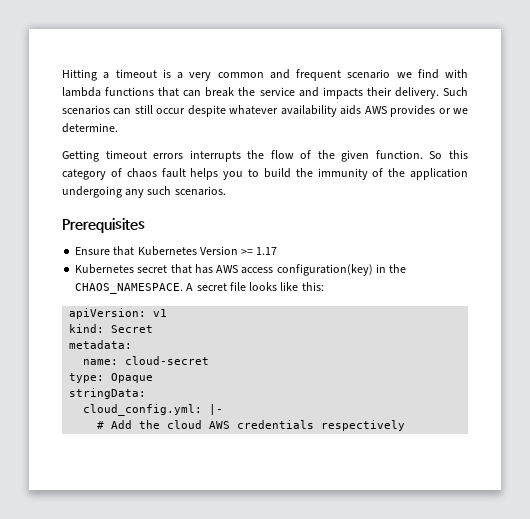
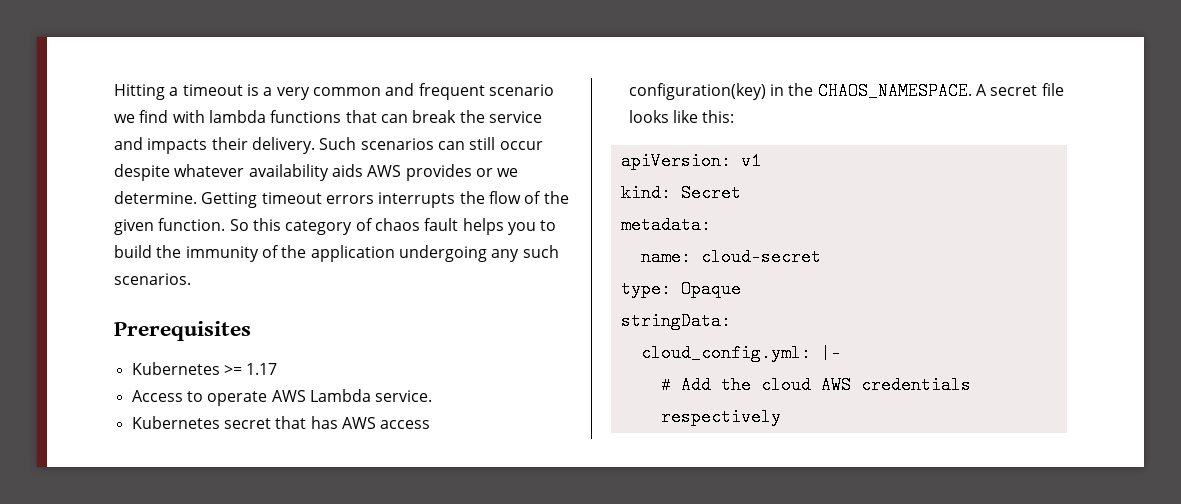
(118, 128) // -> (197, 197) none
[75,246,278,256] Ensure that Kubernetes Version >= 1.17 -> [131,362,278,375] [131,389,433,406] Kubernetes >= 1.17 // Access to operate AWS Lambda service.

